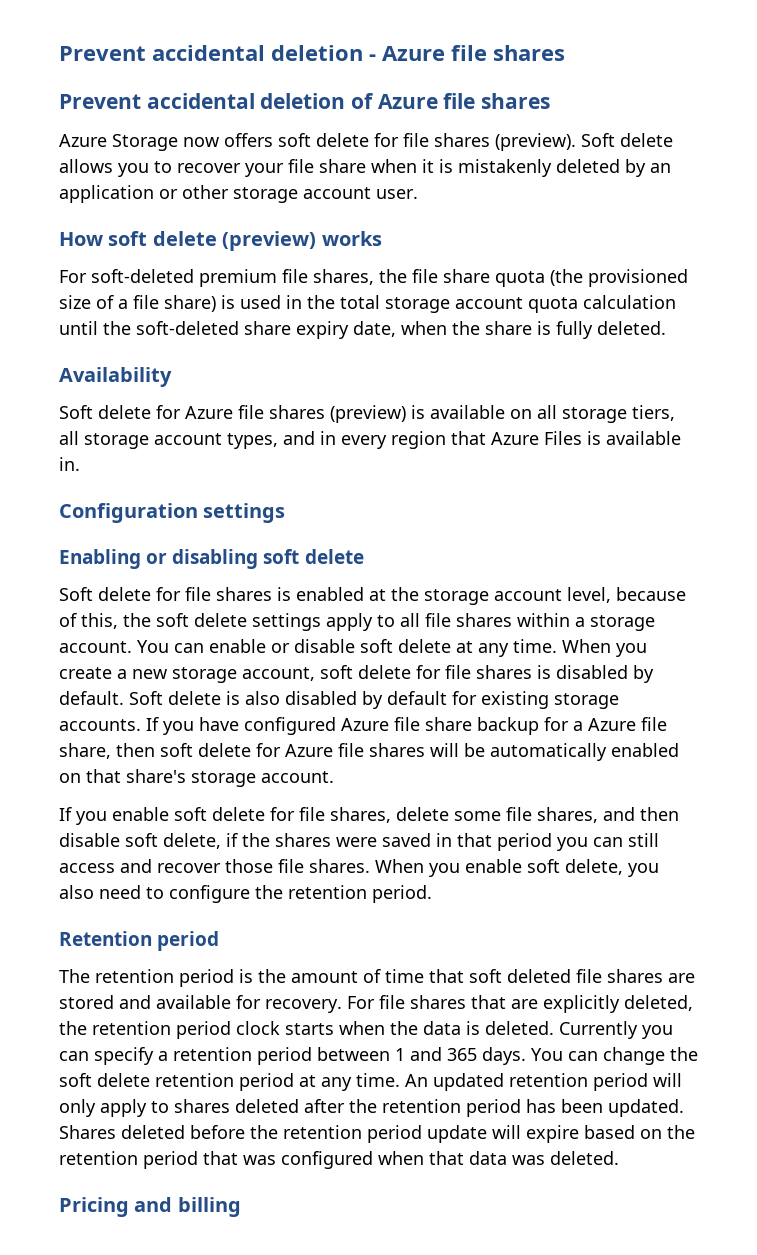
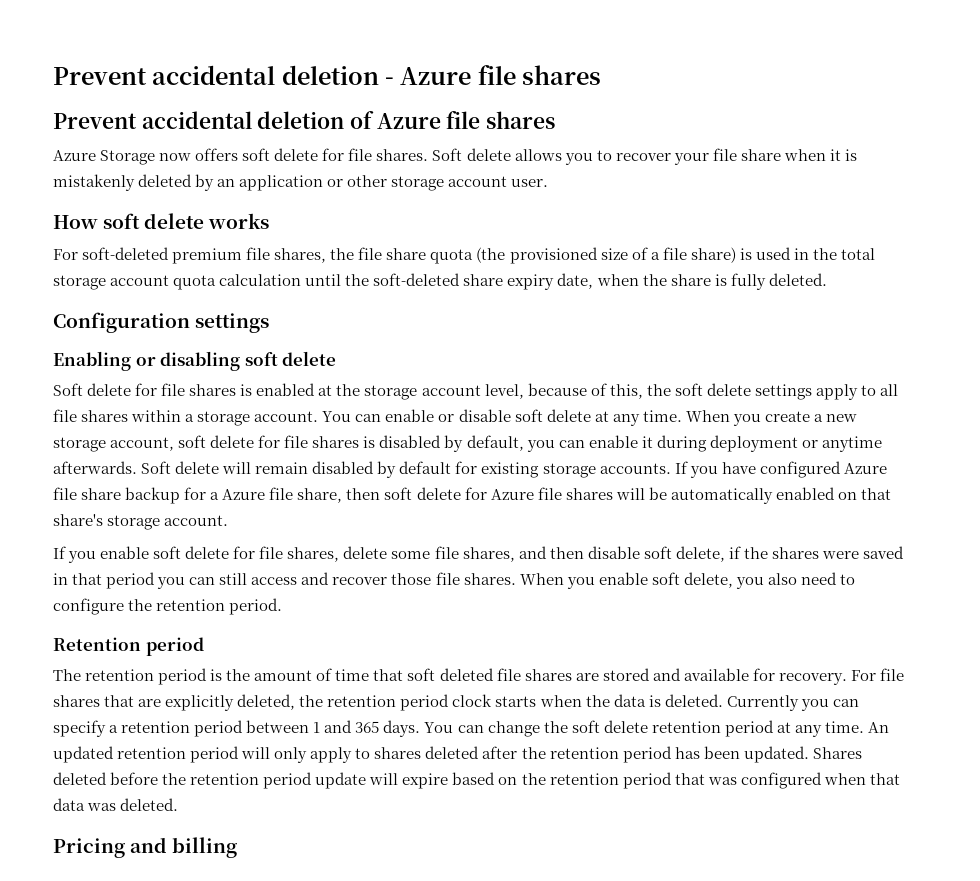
[434,133,576,151] shares (preview). -> [376,149,429,161] shares.
[222,231,317,251] (preview) -> (205, 221) none
[59,367,172,387] [59,405,675,423] [59,431,681,449] [59,457,80,471] // Availability // Soft delete for Azure file shares (preview) is available on all storage tiers, all storage account types, and in every region that Azure Files is available in. -> (827, 279) none
[59,691,280,705] default. Soft delete is also -> [466,435,882,452] [53,461,309,474] default, you can enable it during deployment or anytime afterwards. Soft delete will remain

